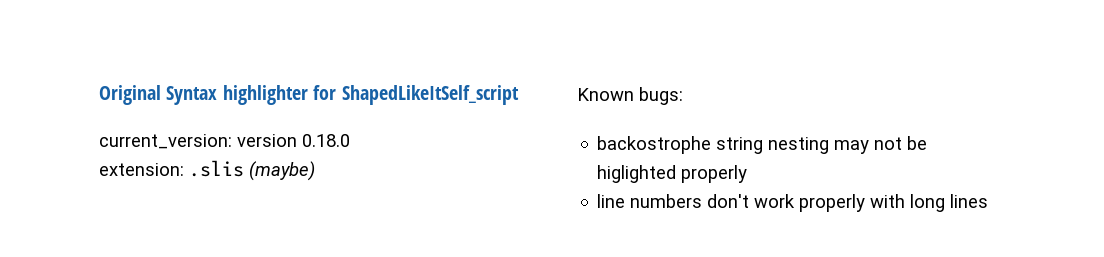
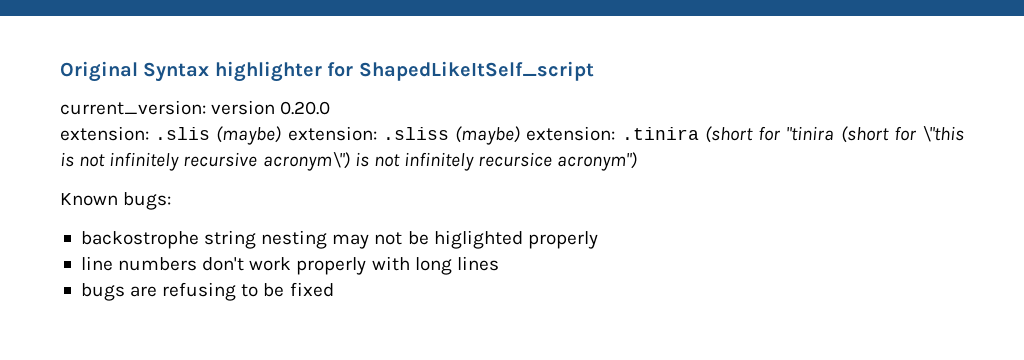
[302,134,350,147] 0.18.0 -> [280,101,331,115] 0.20.0
(315, 171) none -> [287,126,965,145] [60,152,638,171] extension: .sliss (maybe) extension: .tinira (short for "tinira (short for \"this is not infinitely recursive acronym\") is not infinitely recursice acronym")
(989, 201) none -> [80,282,334,301] // bugs are refusing to be fixed

